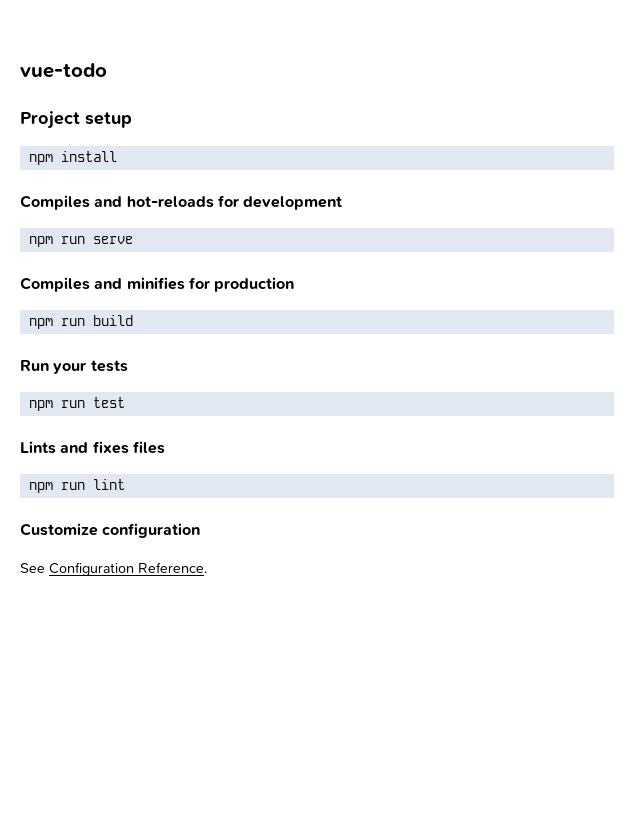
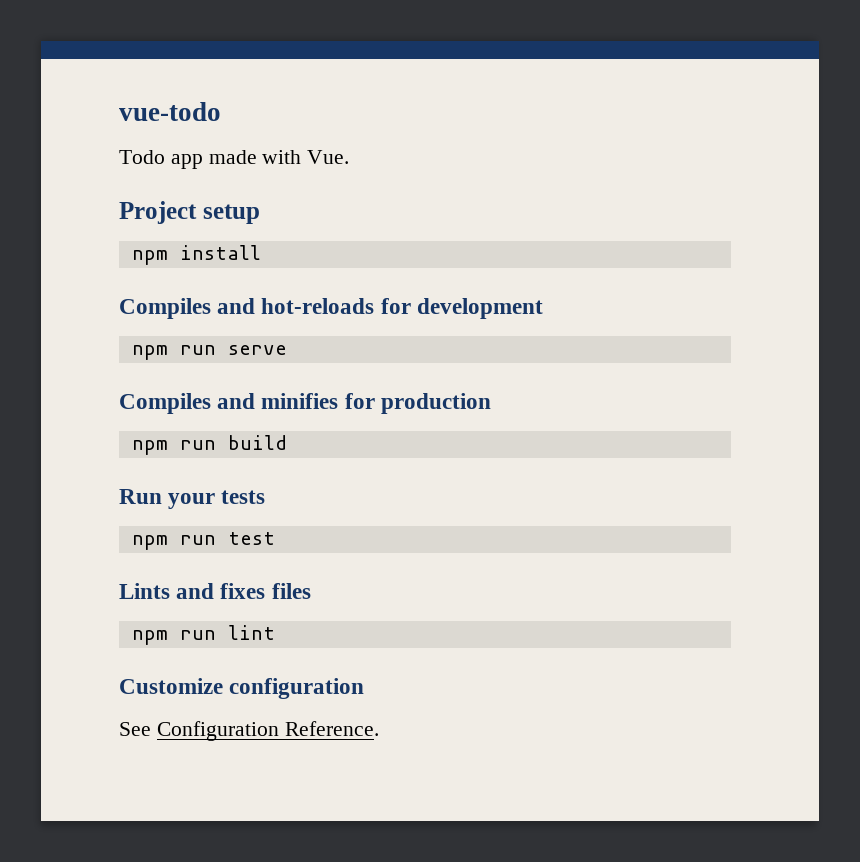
(107, 70) none -> [119,150,350,169] // Todo app made with Vue.

